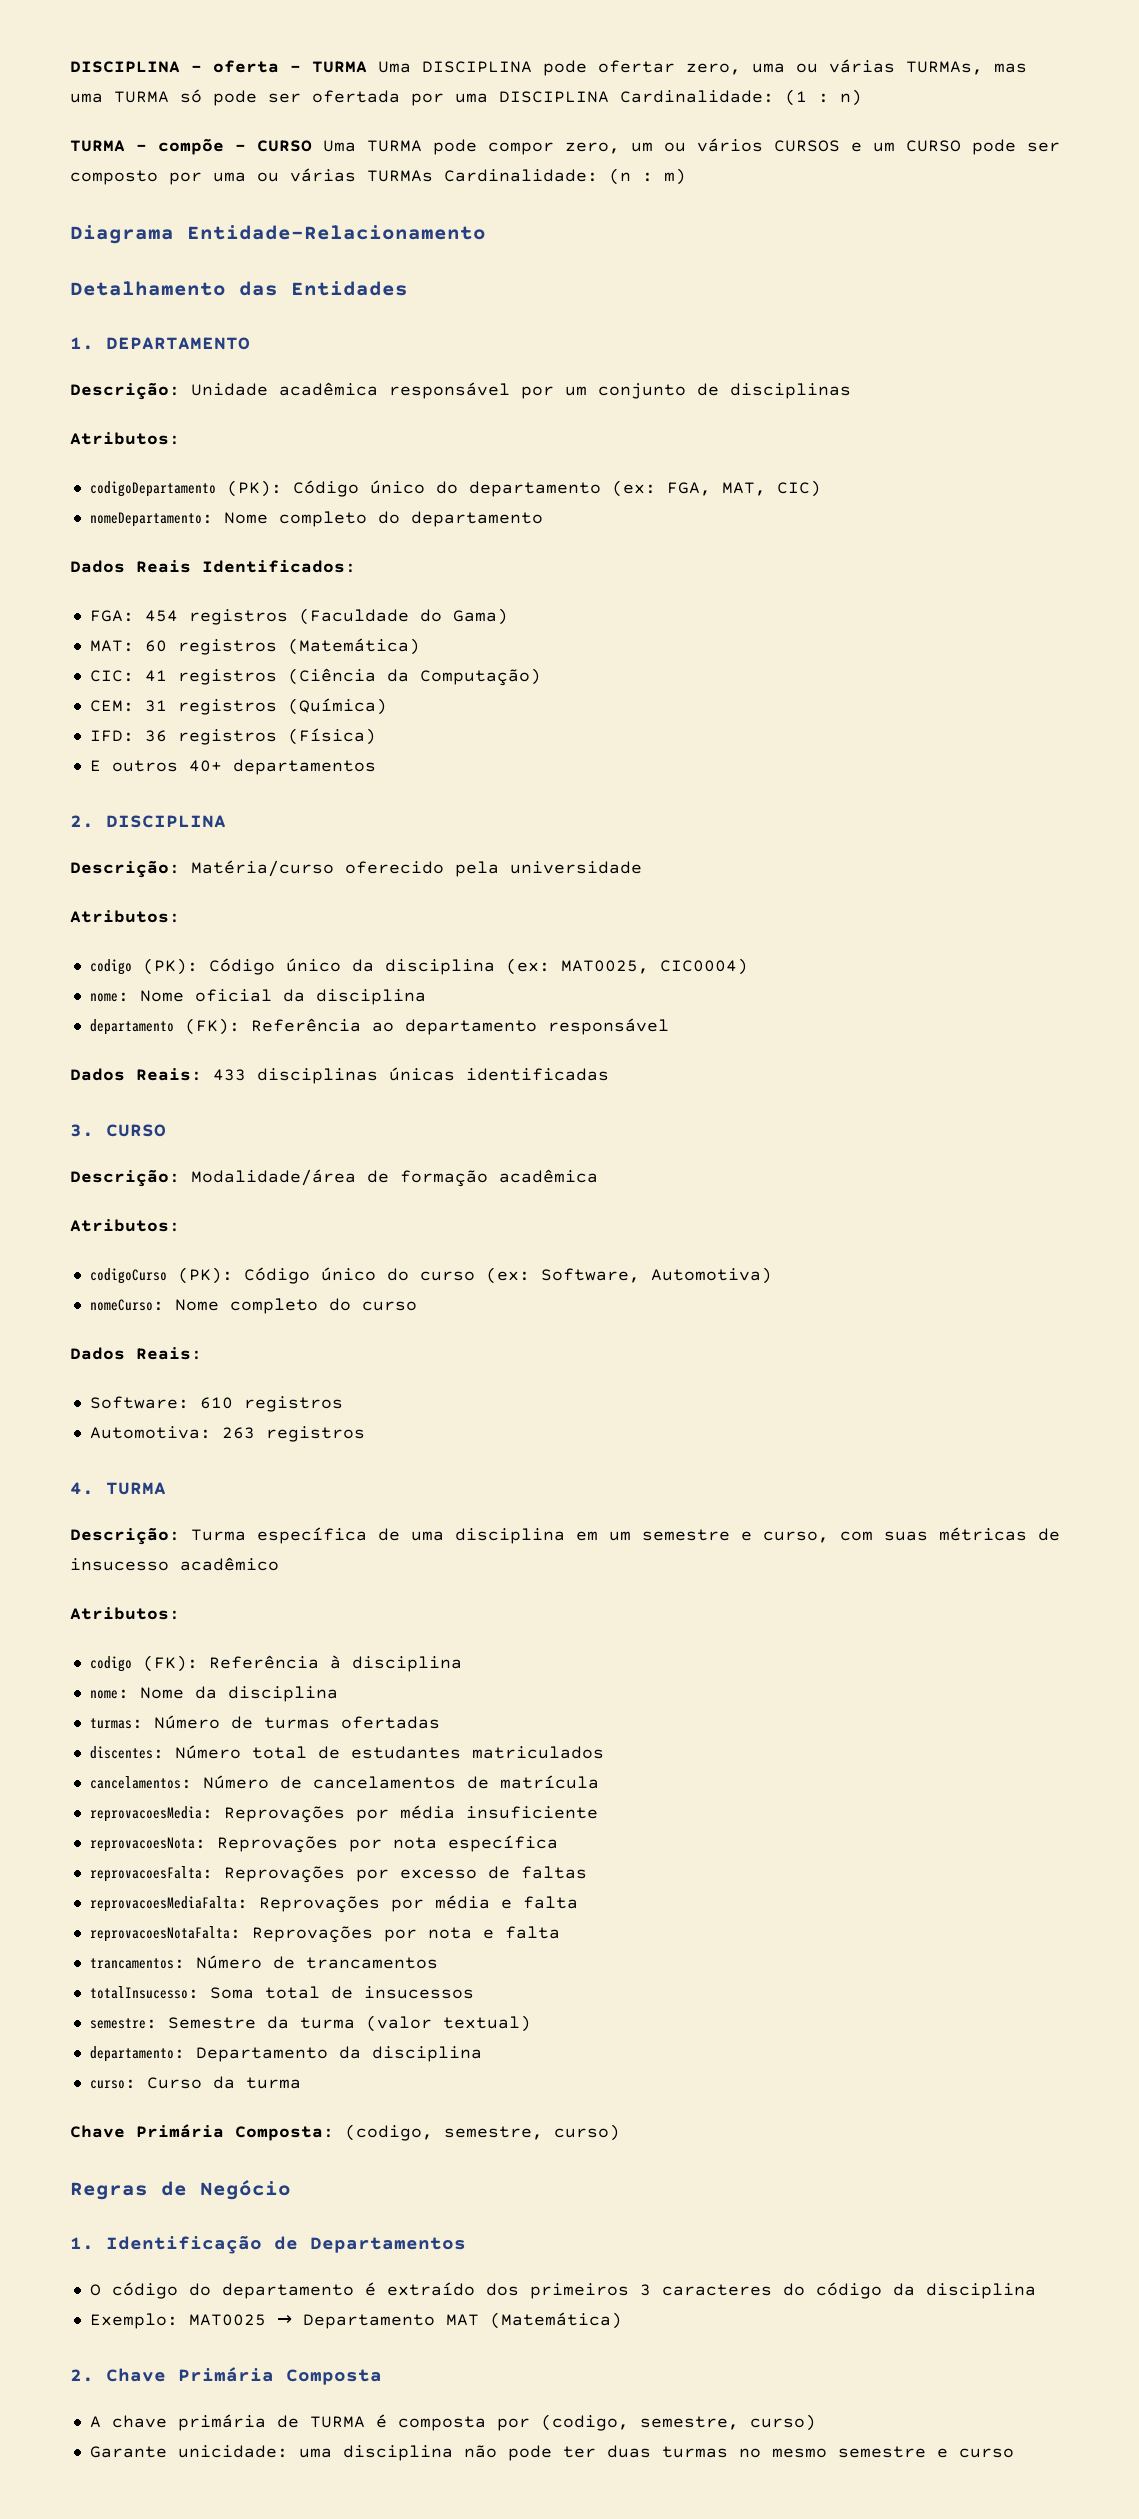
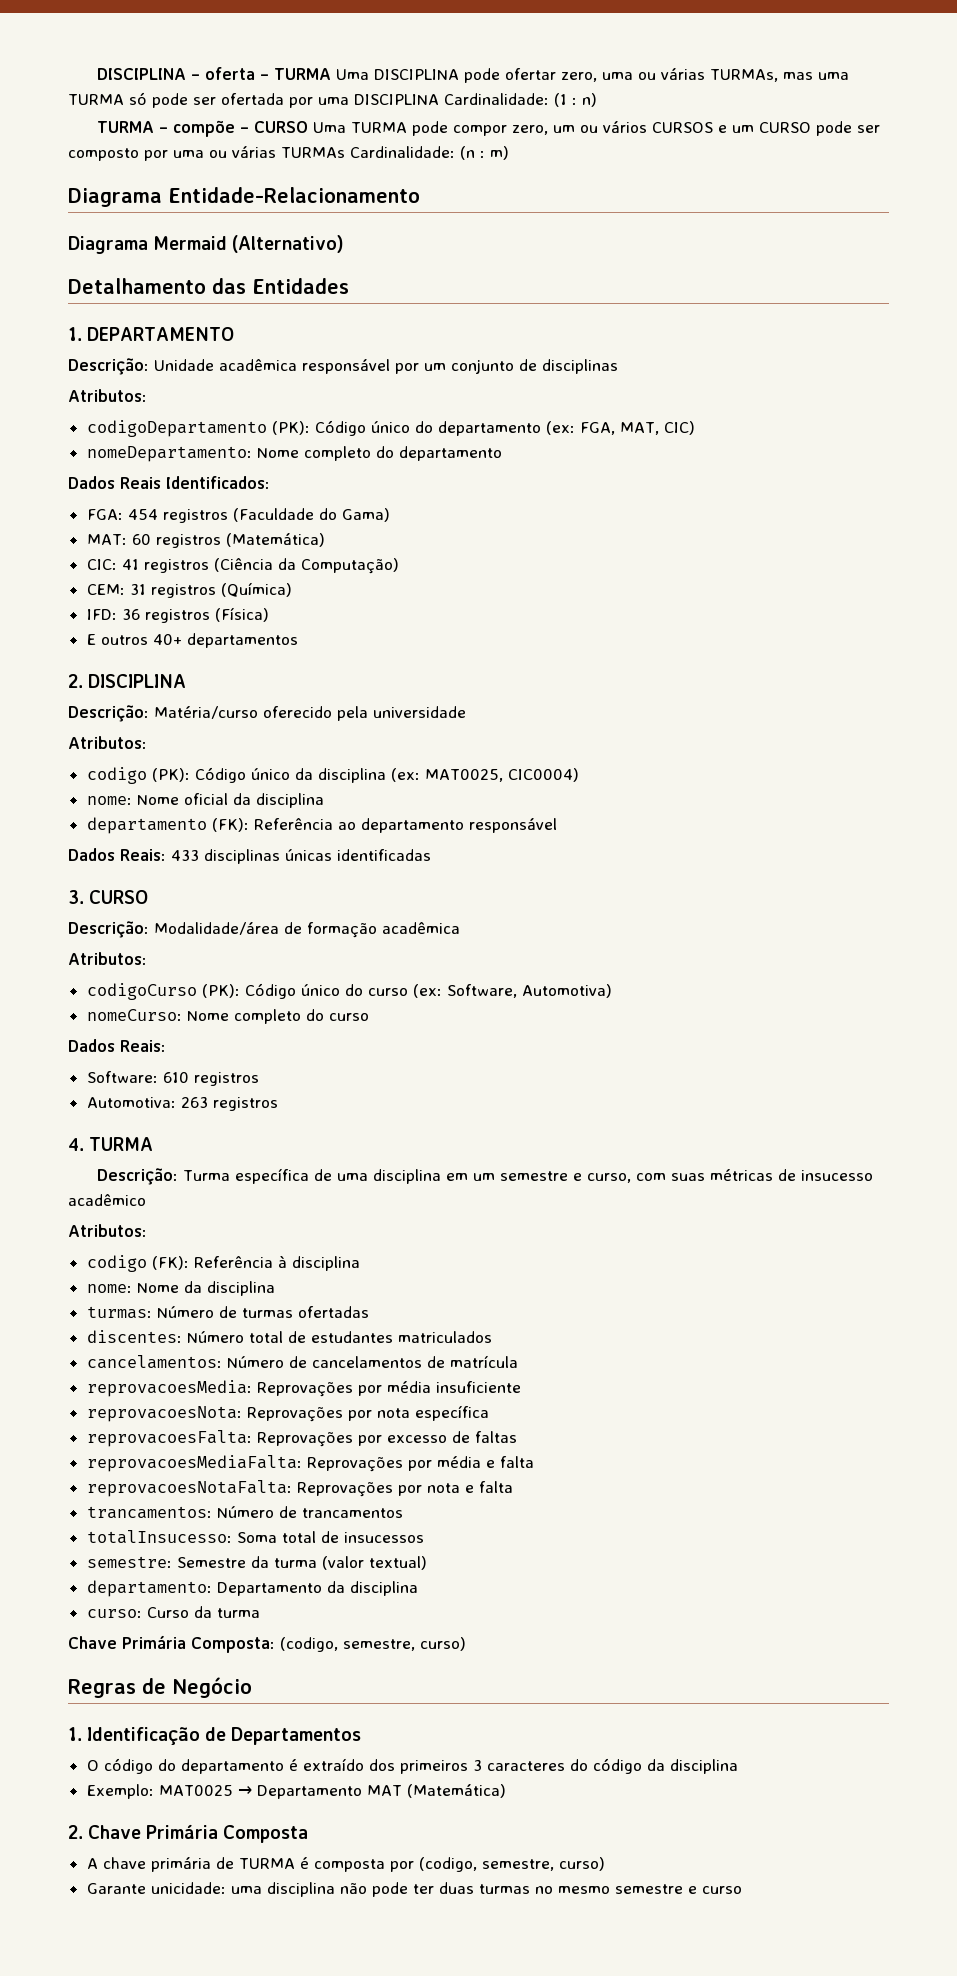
(486, 232) none -> [68,235,345,254] // Diagrama Mermaid (Alternativo)

